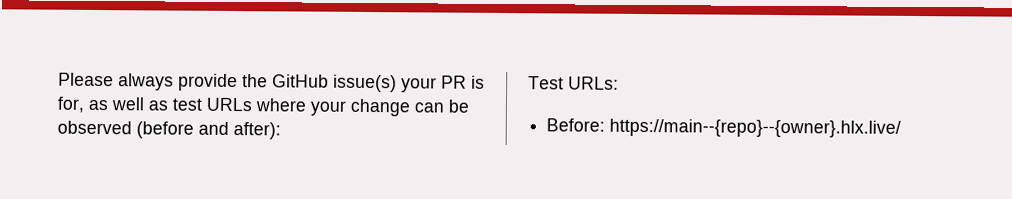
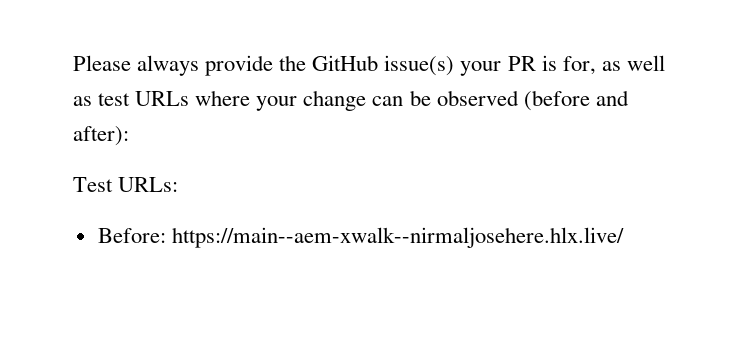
[609,118,902,138] https://main--{repo}--{owner}.hlx.live/ -> [171,227,624,248] https://main--aem-xwalk--nirmaljosehere.hlx.live/

